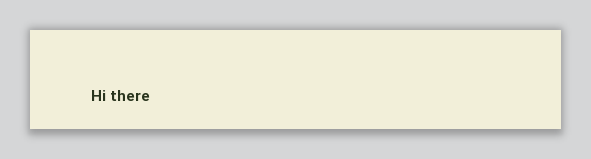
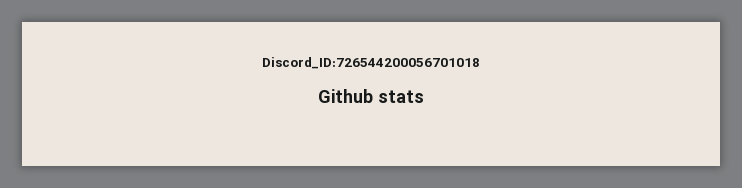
[91,90,151,101] Hi there -> [262,57,480,69] [318,89,424,103] Discord_ID:726544200056701018 // Github stats

